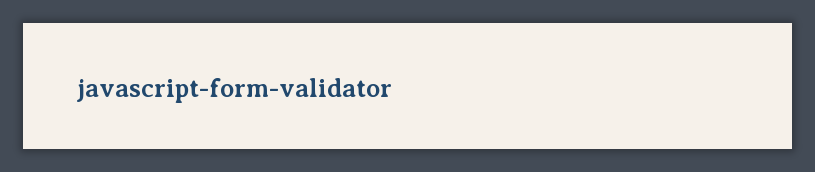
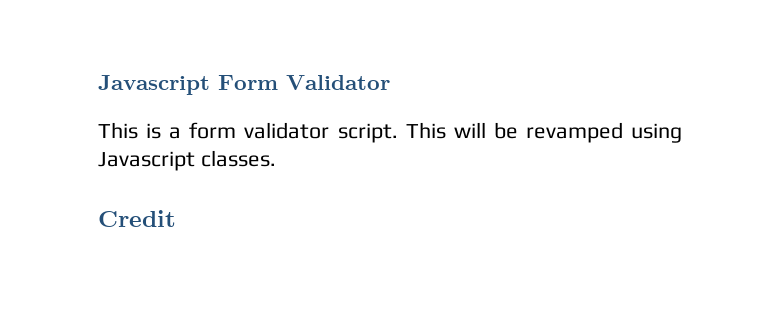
[76,78,392,103] javascript-form-validator -> [98,75,390,95] [98,122,683,143] [98,150,276,171] [98,210,176,227] Javascript Form Validator // This is a form validator script. This will be revamped using Javascript classes. // Credit

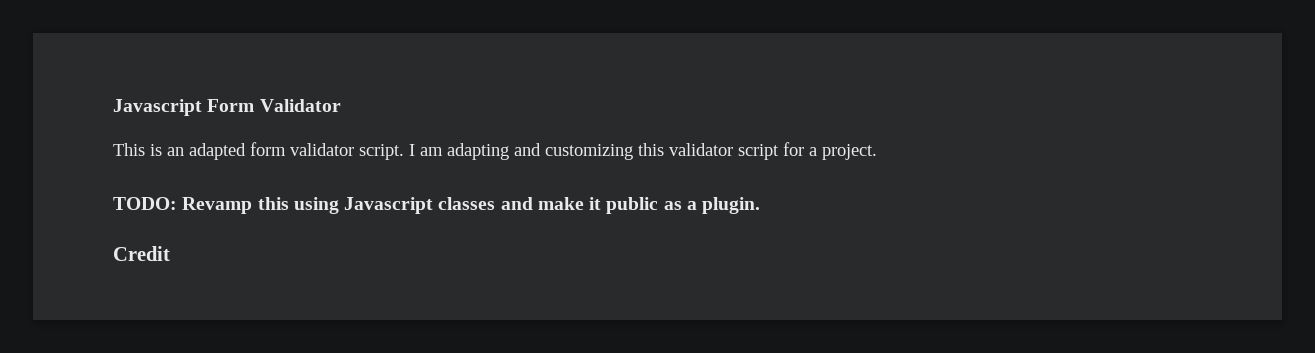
[169,127,182,139] a -> [167,143,246,160] an adapted
[405,122,683,143] [98,150,276,171] This will be revamped using Javascript classes. -> [409,142,877,160] [113,197,761,214] I am adapting and customizing this validator script for a project. // TODO: Revamp this using Javascript classes and make it public as a plugin.

